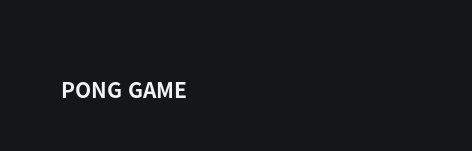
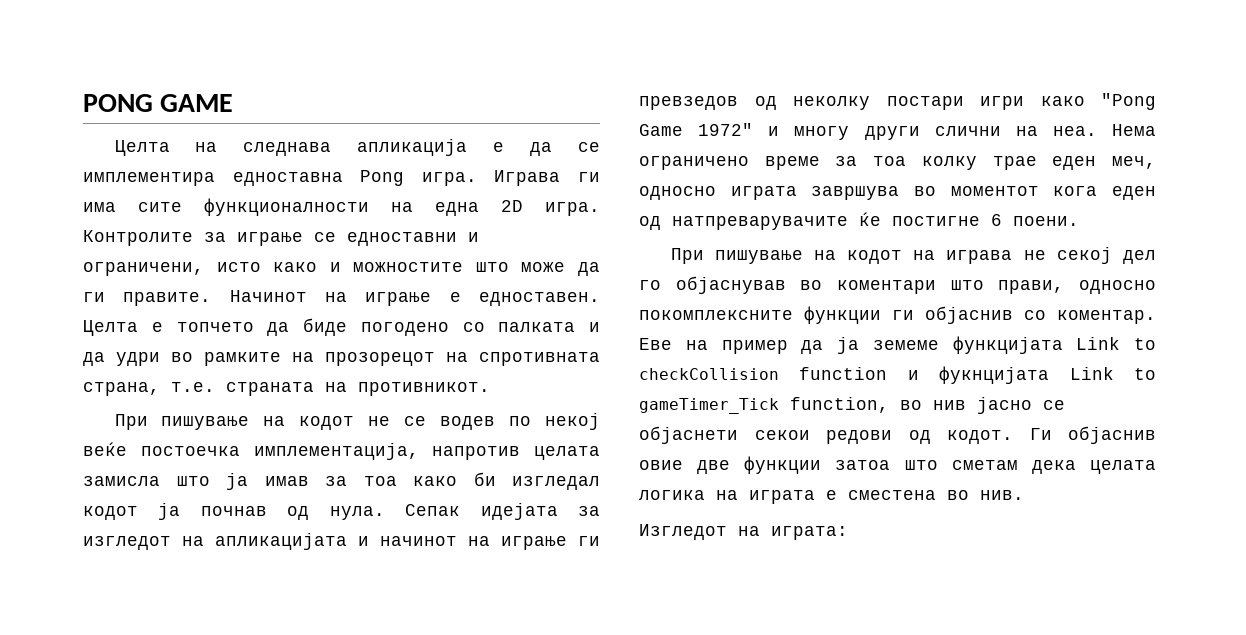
(187, 90) none -> [114,139,600,156] [83,170,601,186] [83,198,600,216] [83,230,479,246] [83,262,600,276] [83,290,600,306] [83,318,600,336] [83,352,600,366] [83,382,490,396] [114,413,601,430] [83,442,600,460] [83,472,600,490] [83,503,600,520] [83,533,600,550] [639,93,1156,110] [639,123,1156,140] [639,156,1156,170] [639,186,1156,200] [639,212,1079,230] [670,247,1156,264] [639,276,1156,294] [639,306,1156,324] [639,336,1156,354] [639,366,1156,384] [639,397,1065,414] [639,426,1156,444] [639,456,1156,474] [639,490,1024,504] [639,524,848,540] // Целта на следнава апликација е да се имплементира едноставна Pong игра. Играва ги има сите функционалности на една 2D игра. Контролите за играње се едноставни и ограничени, исто како и можностите што може да ги правите. Начинот на играње е едноставен. Целта е топчето да биде погодено со палката и да удри во рамките на прозорецот на спротивната страна, т.е. страната на противникот. // При пишување на кодот не се водев по некој веќе постоечка имплементација, напротив целата замисла што ја имав за тоа како би изгледал кодот ја почнав од нула. Сепак идејата за изгледот на апликацијата и начинот на играње ги превзедов од неколку постари игри како "Pong Game 1972" и многу други слични на неа. Нема ограничено време за тоа колку трае еден меч, односно играта завршува во моментот кога еден од натпреварувачите ќе постигне 6 поени. // При пишување на кодот на играва не секој дел го објаснував во коментари што прави, односно покомплексните функции ги објаснив со коментар. Еве на пример да ја земеме функцијата Link to checkCollision function и фукнцијата Link to gameTimer_Tick function, во нив јасно се објаснети секои редови од кодот. Ги објаснив овие две функции затоа што сметам дека целата логика на играта е сместена во нив. // Изгледот на играта:

